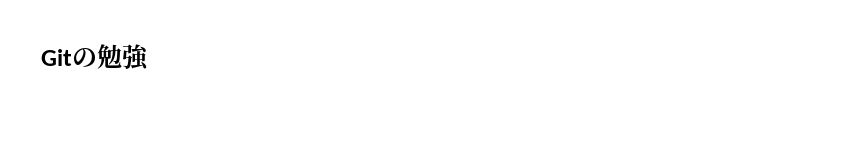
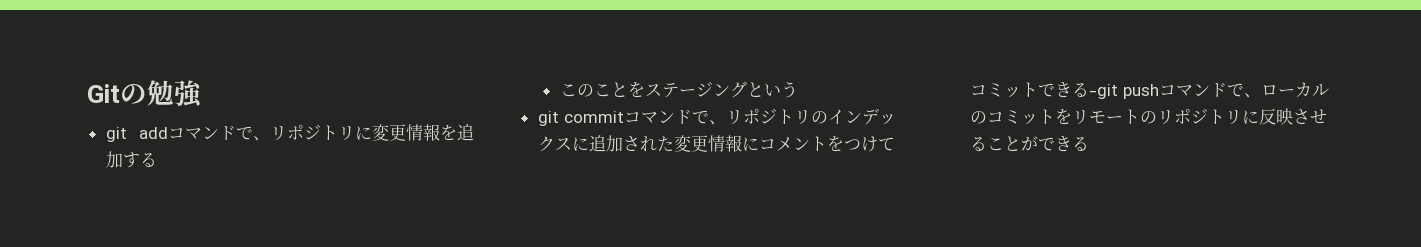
(149, 57) none -> [105,124,474,142] [105,151,157,168] [559,81,798,98] [537,108,896,126] [537,135,895,152] [969,82,1329,99] [969,108,1327,125] [969,136,1089,152] // git addコマンドで、リポジトリに変更情報を追加する // このことをステージングという // git commitコマンドで、リポジトリのインデックスに追加された変更情報にコメントをつけてコミットできる-git pushコマンドで、ローカルのコミットをリモートのリポジトリに反映させることができる

